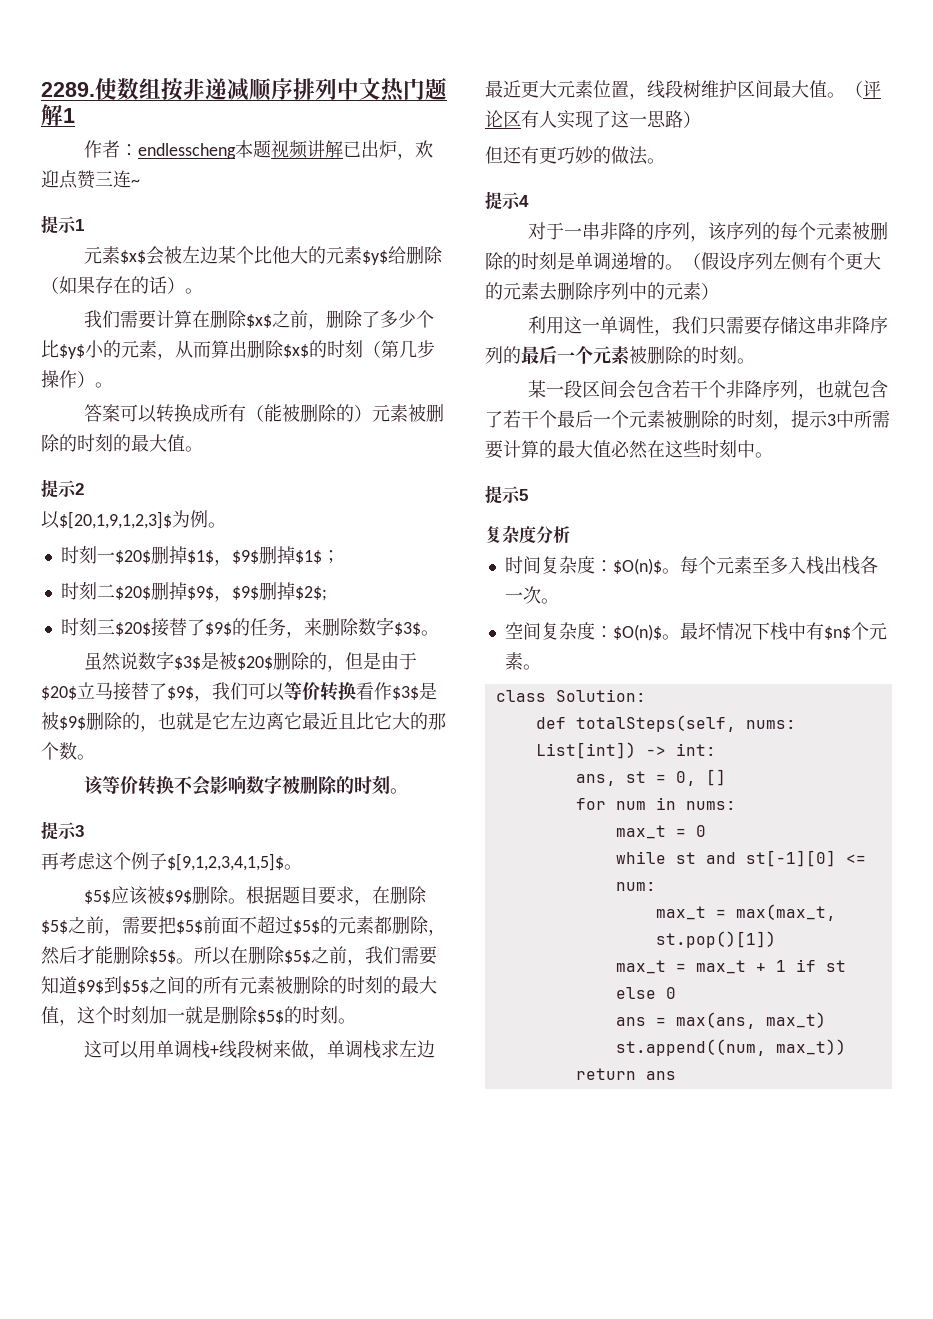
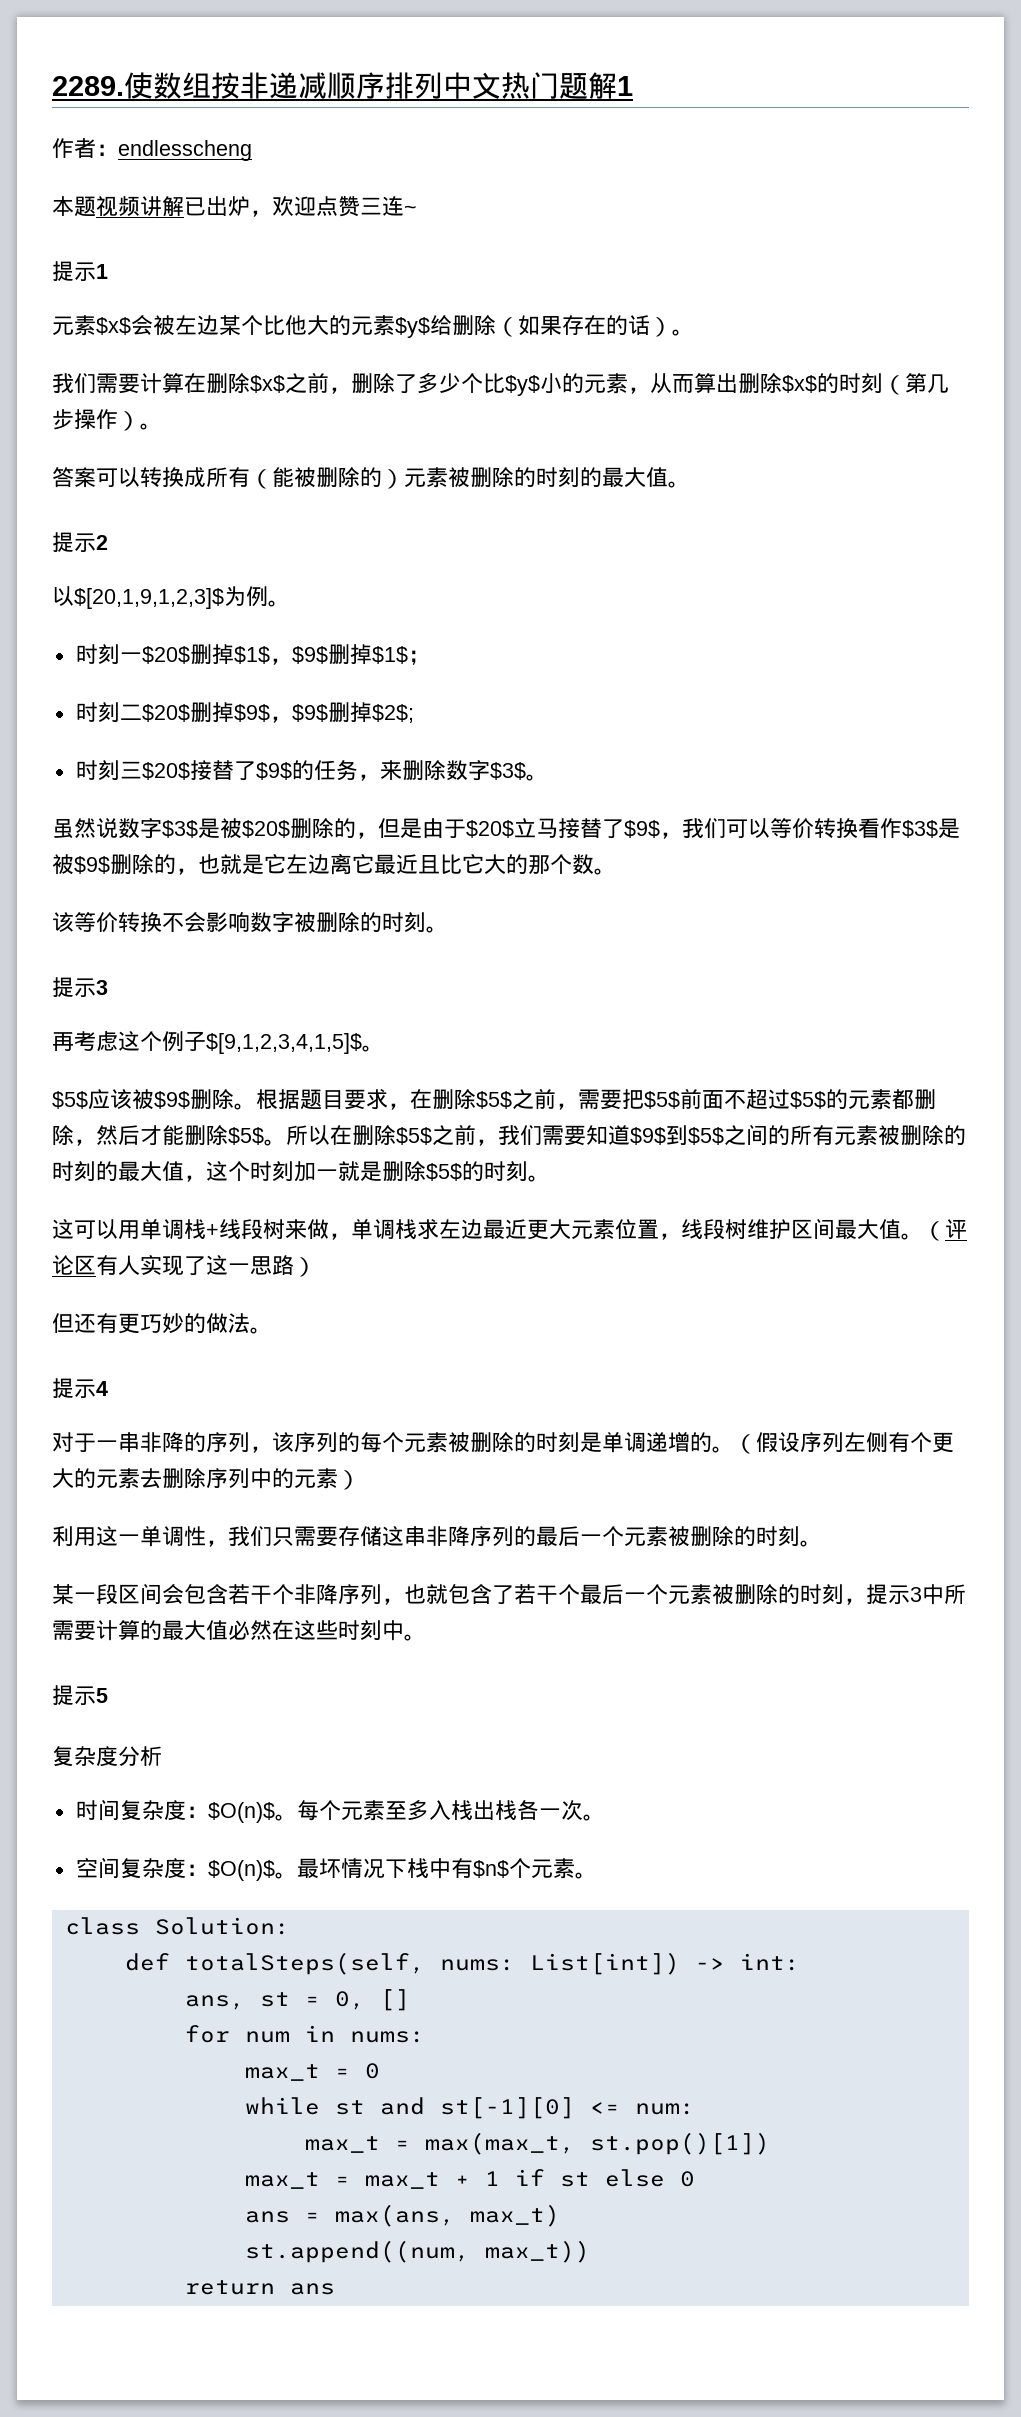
(237, 151) none -> (252, 150) //

